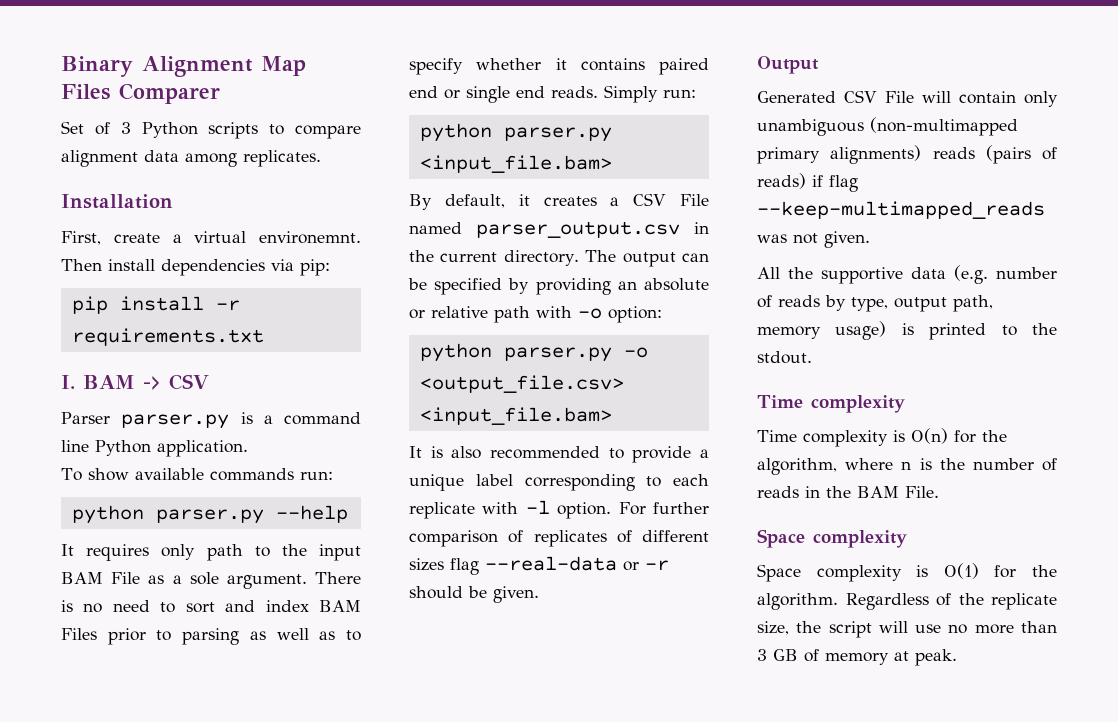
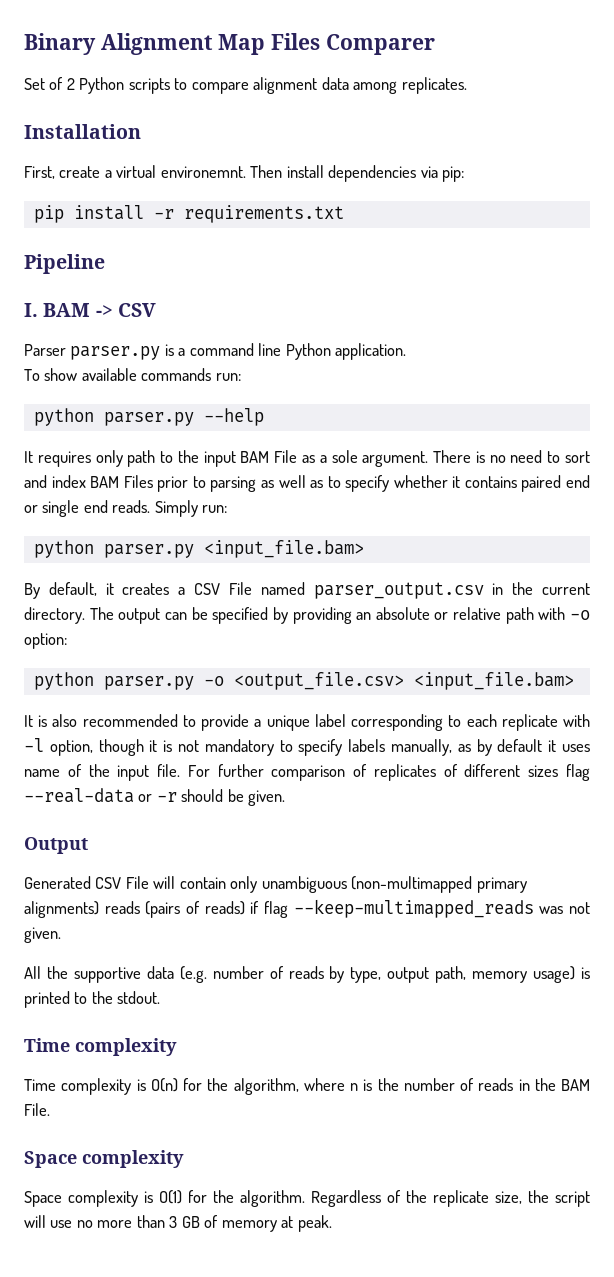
[120,122,131,134] 3 -> [66,78,75,90] 2
(264, 337) none -> [24,254,105,274] // Pipeline
[557,502,612,519] option. -> [49,739,590,756] [24,764,181,781] option, though it is not mandatory to specify labels manually, as by default it uses name of the input file.

